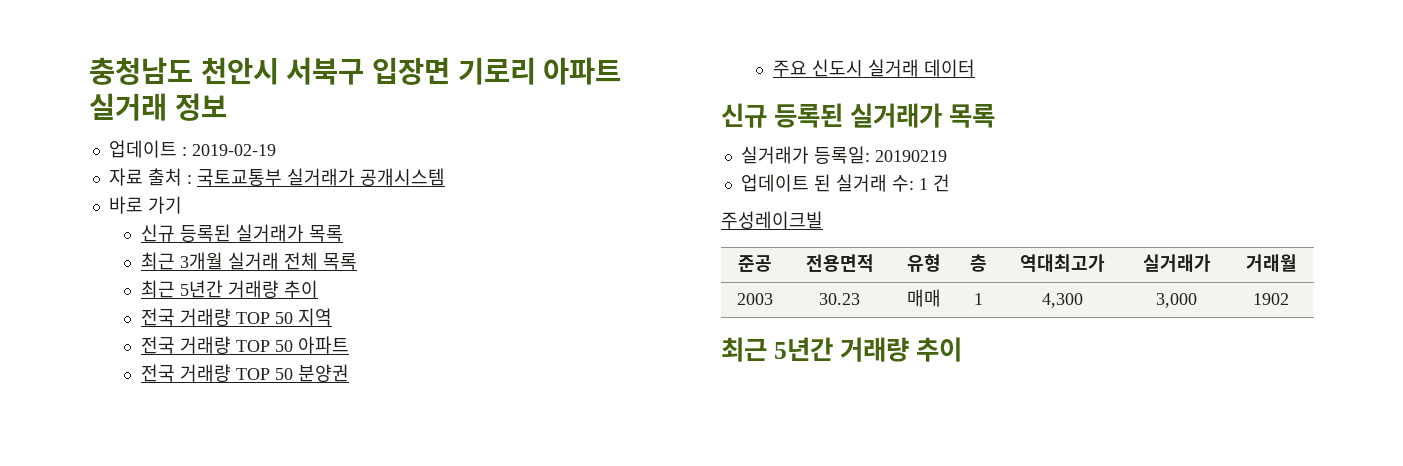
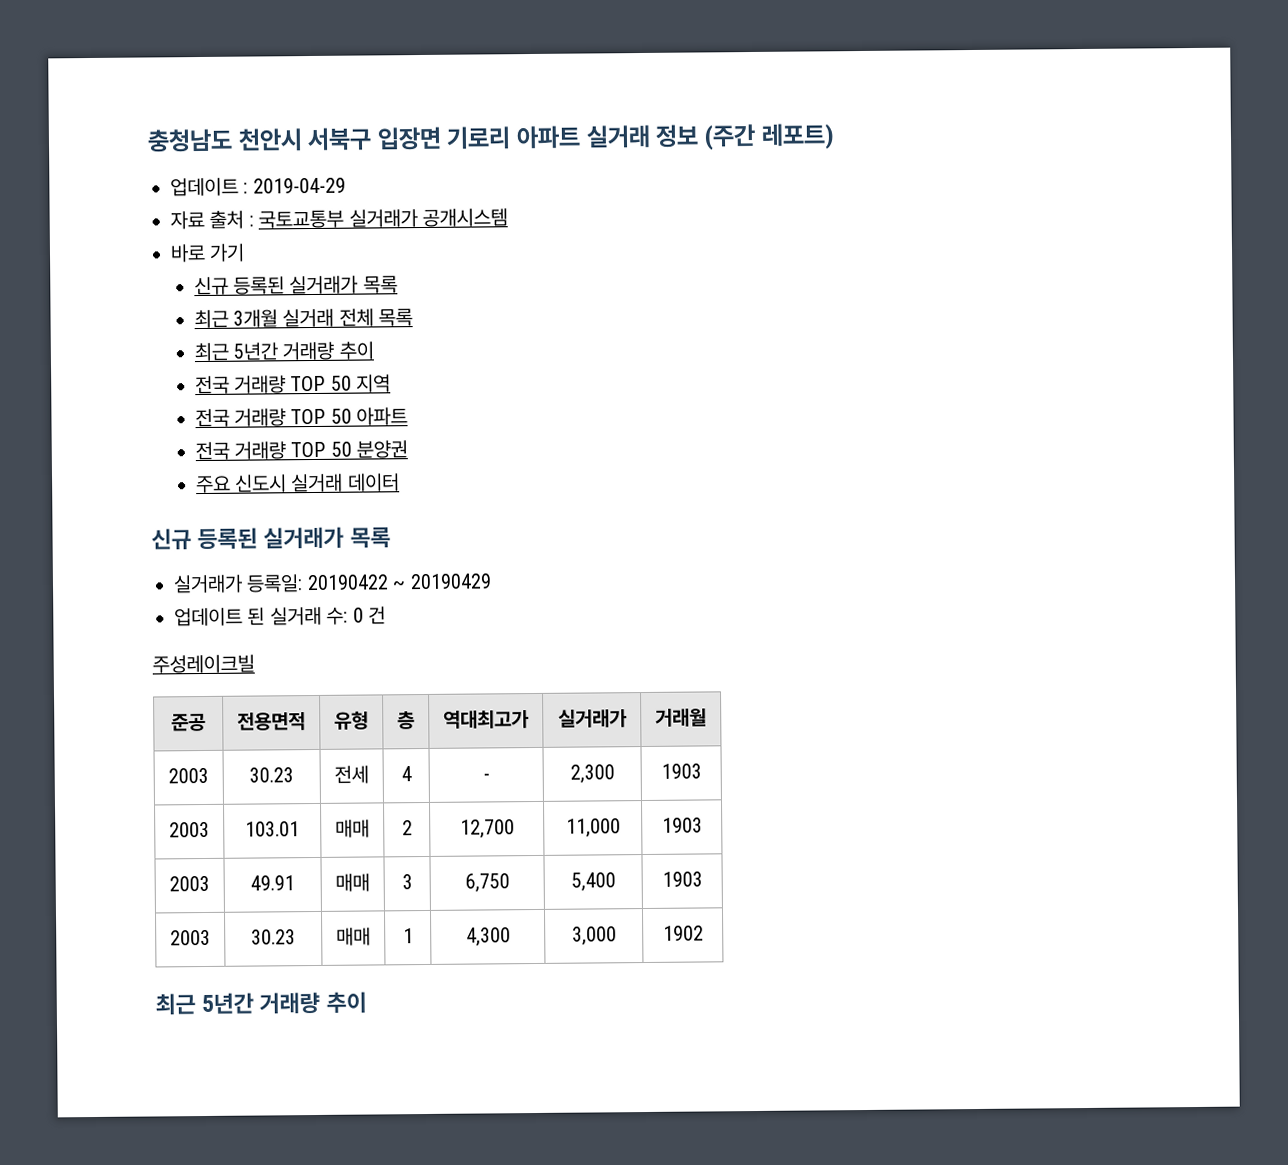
(227, 107) none -> [703,123,835,151] (주간 레포트)
[191,144,276,156] 2019-02-19 -> [252,177,346,194] 2019-04-29
[874,150,947,162] 20190219 -> [306,573,492,591] 20190422 ~ 20190429
[918,178,928,190] 1 -> [352,607,364,623] 0
(1297, 263) none -> [168,767,209,784] [249,767,294,783] [334,765,369,784] [400,766,412,782] [482,773,490,781] [569,764,615,784] [660,763,702,779] [169,821,210,838] [245,821,300,837] [335,819,370,838] [401,820,413,836] [459,819,515,839] [565,818,621,838] [661,817,703,833] [169,875,210,892] [250,875,295,891] [335,873,370,892] [401,874,413,890] [464,873,510,893] [570,872,616,892] [661,871,703,887] // 2003 | 30.23 | 전세 | 4 | - | 2,300 | 1903 // 2003 | 103.01 | 매매 | 2 | 12,700 | 11,000 | 1903 // 2003 | 49.91 | 매매 | 3 | 6,750 | 5,400 | 1903

